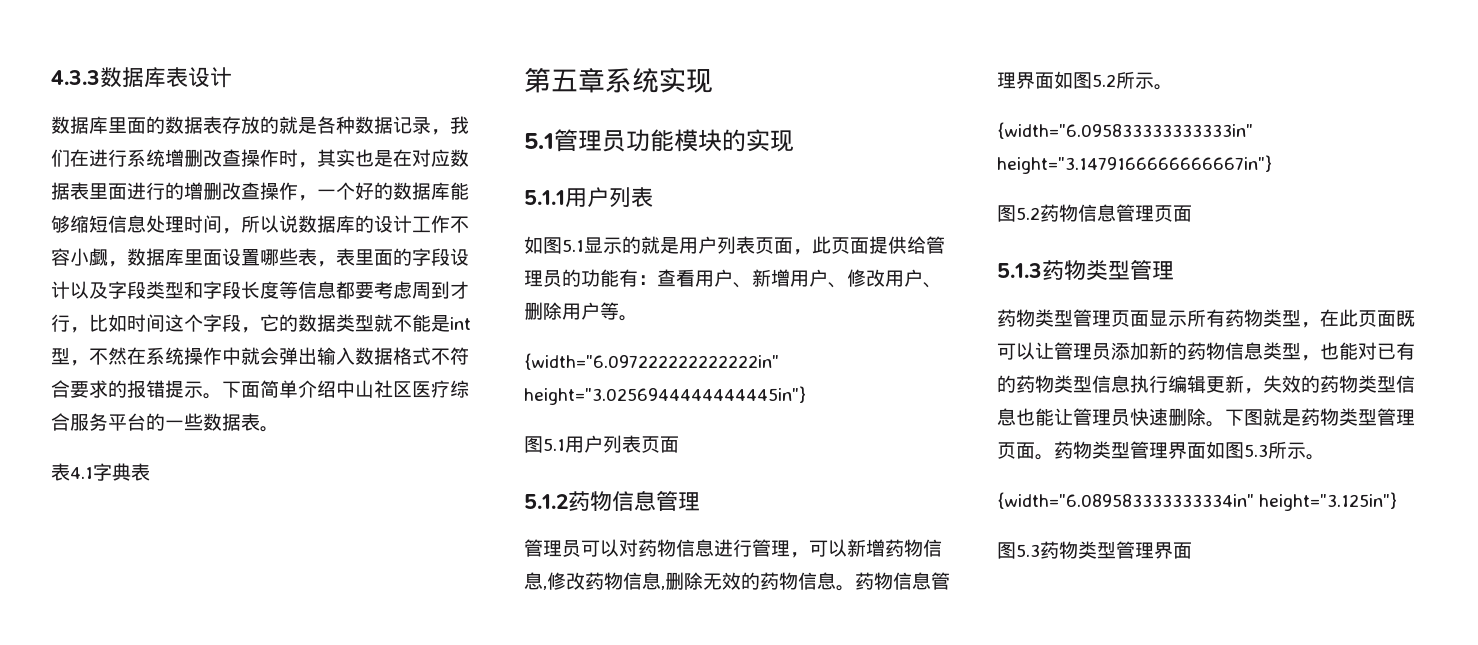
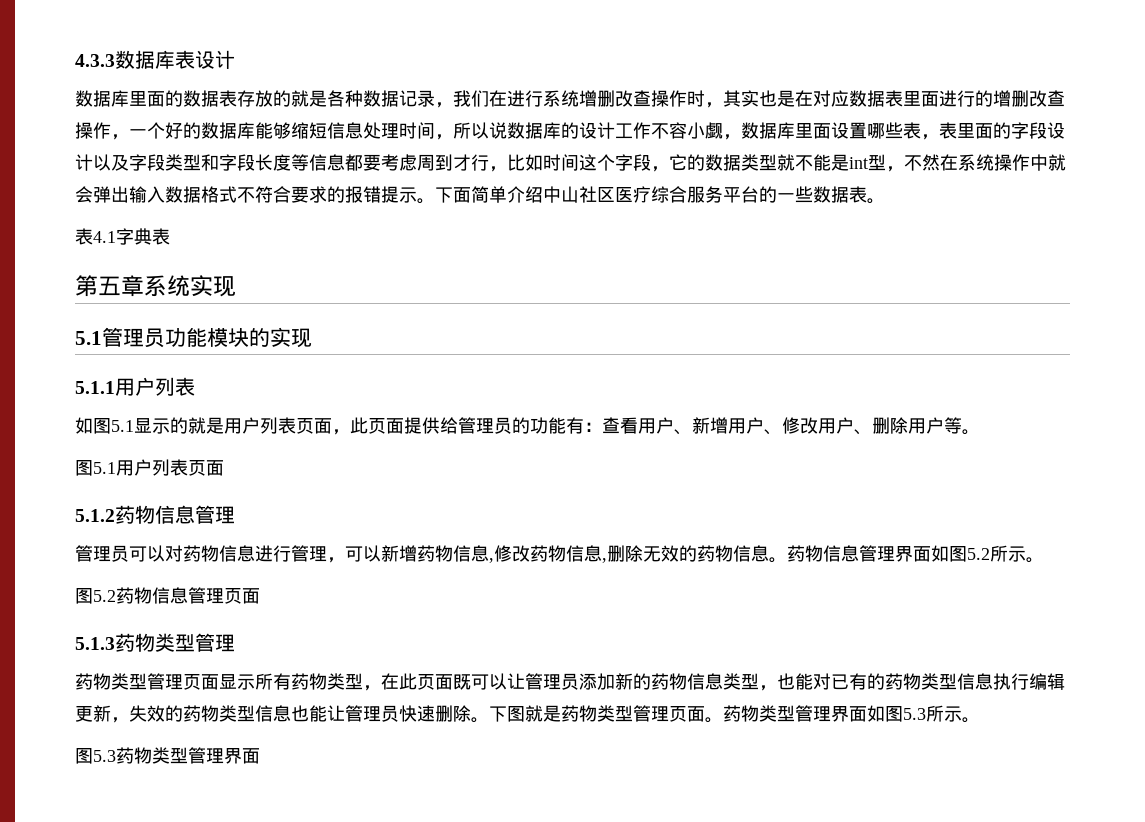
[524,353,779,370] [524,386,806,405] // {width="6.097222222222222in" height="3.0256944444444445in"} -> (980, 432) none
[997,122,1253,139] [997,155,1272,174] // {width="6.095833333333333in" height="3.1479166666666667in"} -> (1044, 560) none
[997,492,1398,511] // {width="6.089583333333334in" height="3.125in"} -> (980, 720) none

